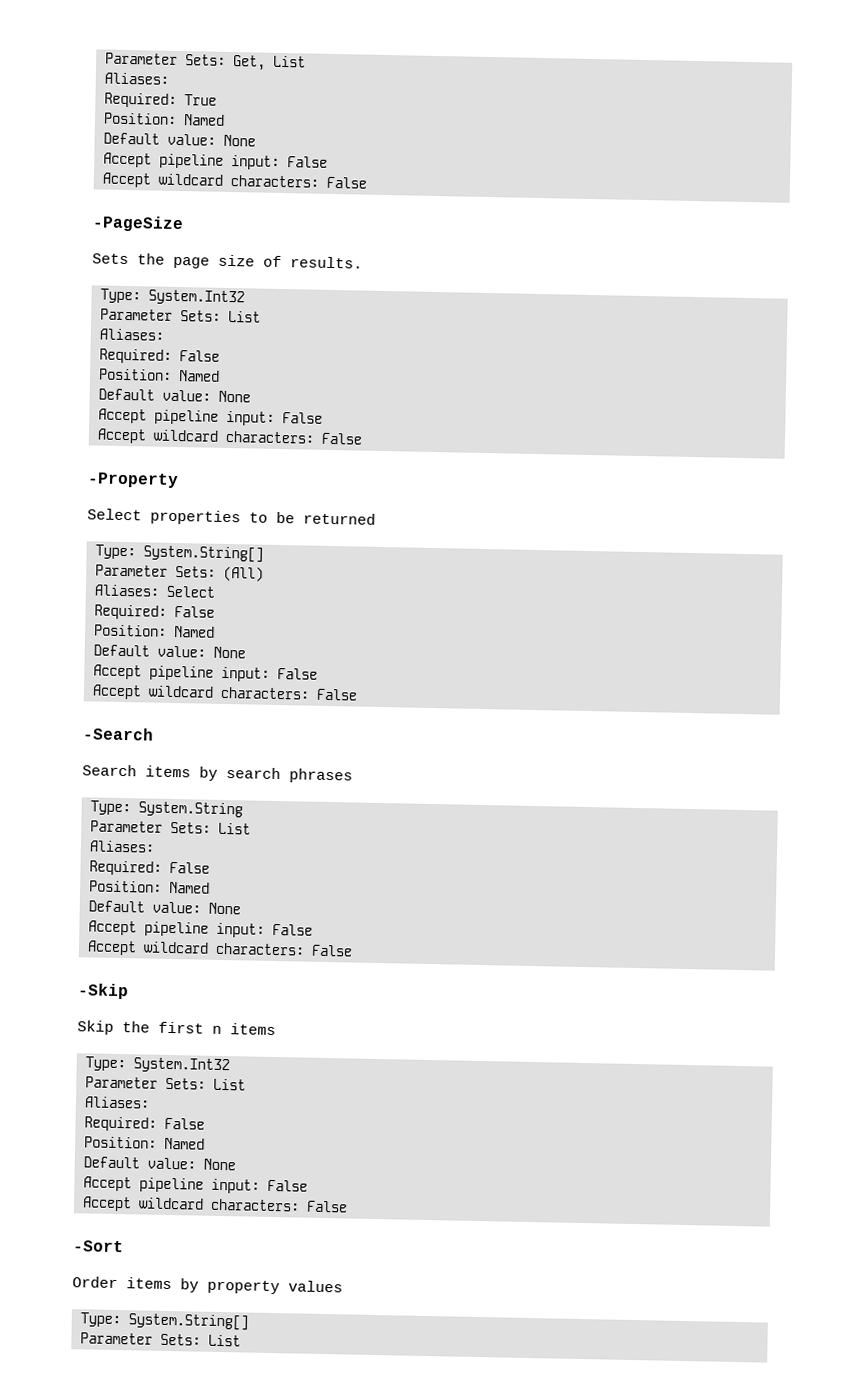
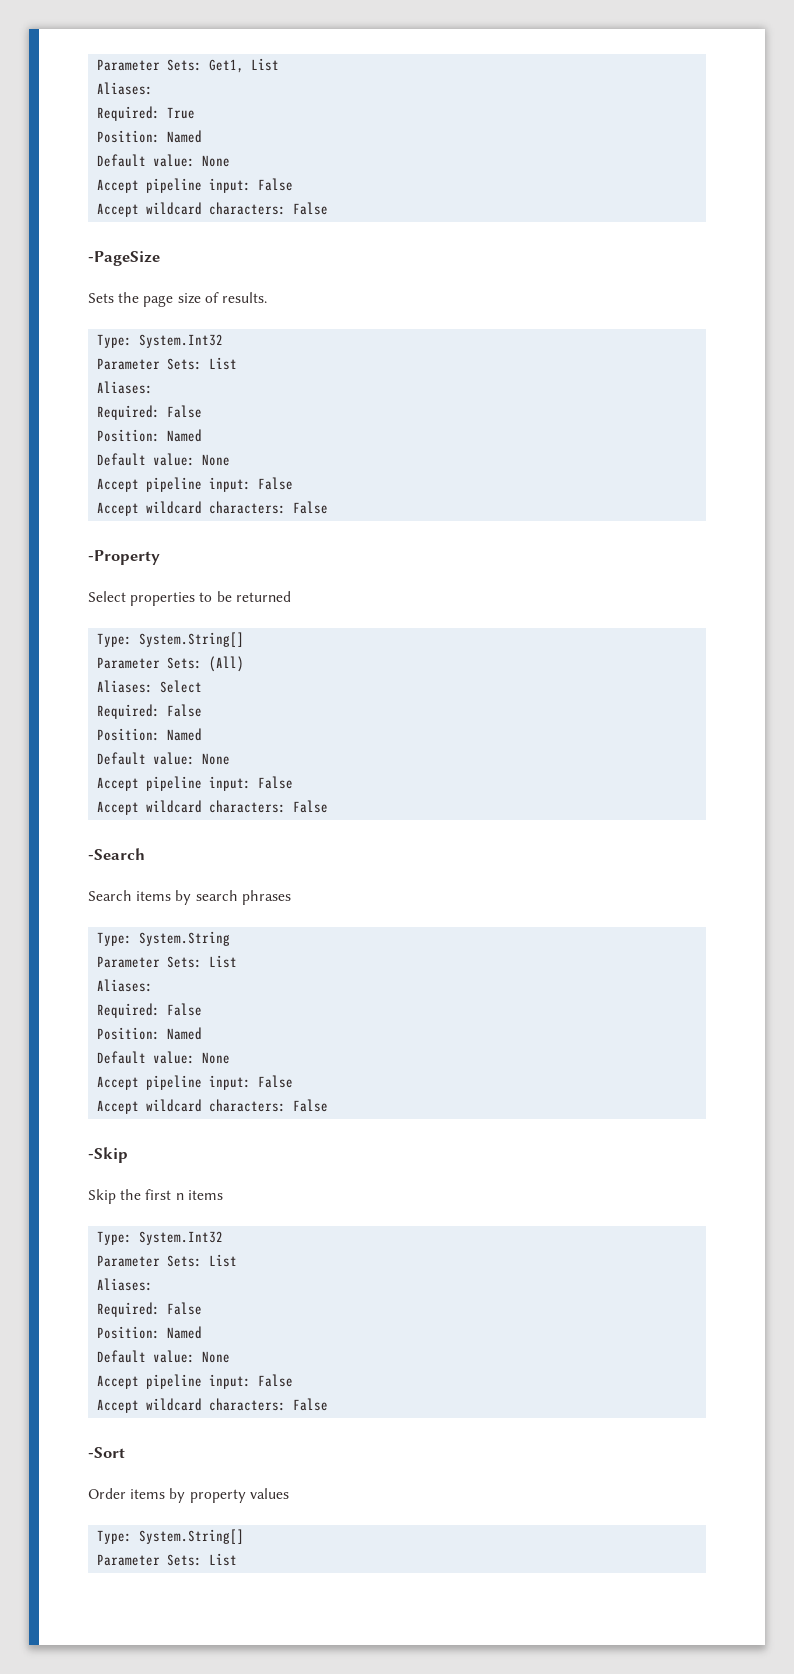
[105,52,266,71] Parameter Sets: Get, -> [97,59,245,73] Parameter Sets: Get1,

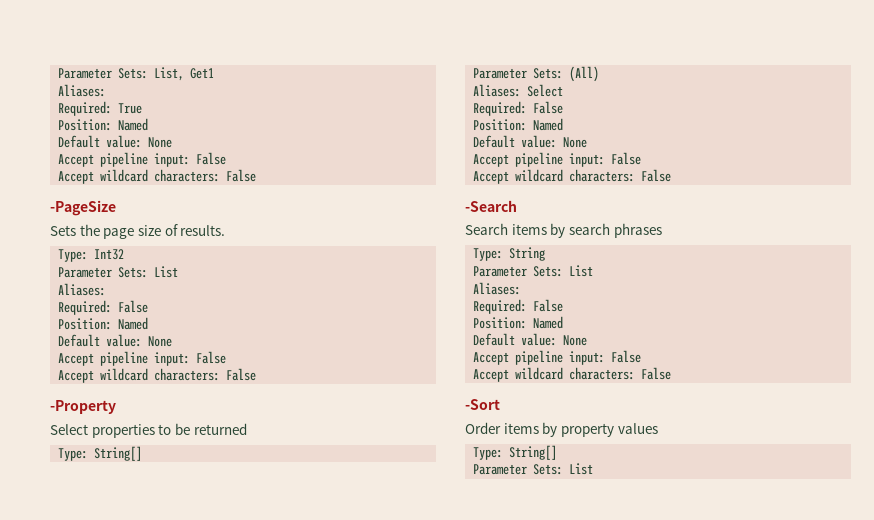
[97,58,280,73] Parameter Sets: Get1, List -> [58,67,215,81] Parameter Sets: List, Get1
[139,334,224,348] System.Int32 -> [94,249,125,260] Int32
[139,632,245,647] System.String[] -> [94,446,143,461] String[]
[139,931,231,946] [97,955,238,968] [97,979,154,992] [97,1003,203,1018] [97,1027,203,1040] [97,1051,231,1064] [97,1075,294,1090] [97,1099,329,1114] [88,1147,128,1163] [88,1189,223,1204] [97,1231,224,1245] System.String // Parameter Sets: List // Aliases: // Required: False // Position: Named // Default value: None // Accept pipeline input: False // Accept wildcard characters: False // -Skip // Skip the first n items // Type: System.Int32 -> [509,247,546,261] String
[139,1529,245,1544] System.String[] -> [509,445,558,460] String[]

